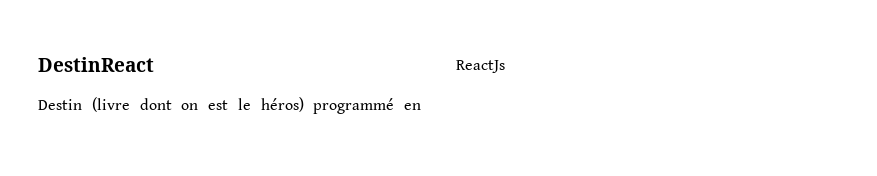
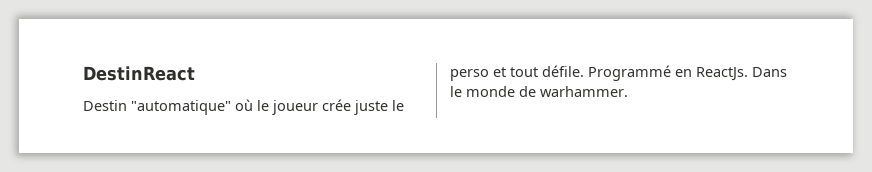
[91,97,421,114] [456,60,505,73] (livre dont on est le héros) programmé en ReactJs -> [131,99,404,115] [450,65,787,81] [450,86,628,97] "automatique" où le joueur crée juste le perso et tout défile. Programmé en ReactJs. Dans le monde de warhammer.

